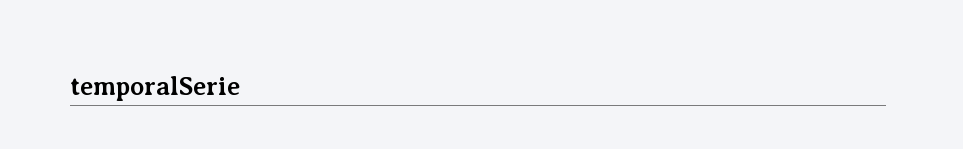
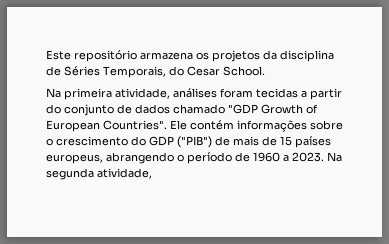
[70,76,240,101] temporalSerie -> [46,50,334,62] [46,66,265,78] [46,88,342,100] [46,104,318,116] [46,120,343,132] [46,136,331,148] [46,152,342,164] [46,168,152,180] Este repositório armazena os projetos da disciplina de Séries Temporais, do Cesar School. // Na primeira atividade, análises foram tecidas a partir do conjunto de dados chamado "GDP Growth of European Countries". Ele contém informações sobre o crescimento do GDP ("PIB") de mais de 15 países europeus, abrangendo o período de 1960 a 2023. Na segunda atividade,

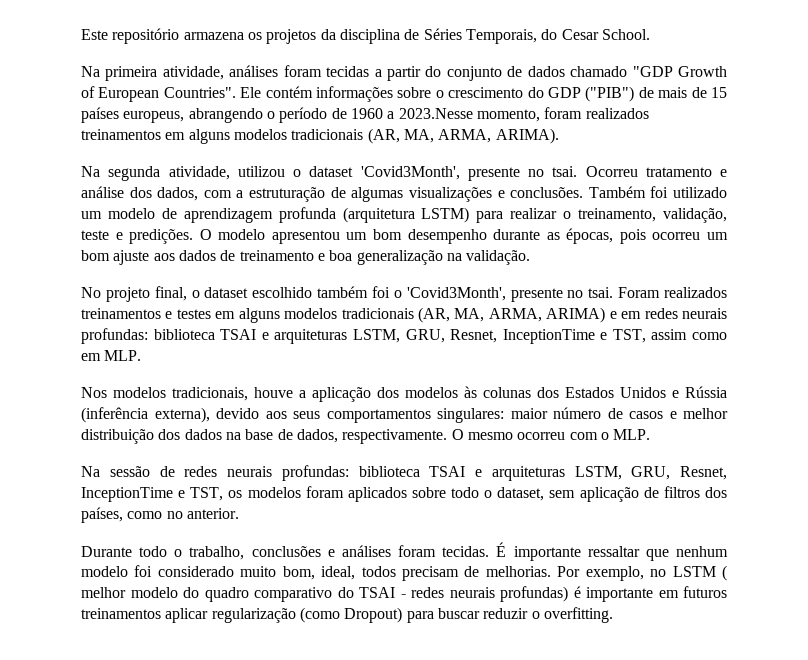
[292,152,342,162] [46,168,152,180] 2023. Na segunda atividade, -> [398,107,649,122] [81,128,559,144] [81,166,727,181] [81,186,728,202] [81,207,728,223] [81,228,728,244] [81,250,531,265] [81,286,727,302] [81,307,728,323] [81,328,728,344] [81,350,142,361] [81,386,727,402] [81,407,728,423] [81,429,651,444] [81,465,727,481] [81,486,727,502] [81,507,239,523] [81,542,728,561] [81,565,728,581] [81,586,727,602] [81,607,613,623] 2023.Nesse momento, foram realizados treinamentos em alguns modelos tradicionais (AR, MA, ARMA, ARIMA). // Na segunda atividade, utilizou o dataset 'Covid3Month', presente no tsai. Ocorreu tratamento e análise dos dados, com a estruturação de algumas visualizações e conclusões. Também foi utilizado um modelo de aprendizagem profunda (arquitetura LSTM) para realizar o treinamento, validação, teste e predições. O modelo apresentou um bom desempenho durante as épocas, pois ocorreu um bom ajuste aos dados de treinamento e boa generalização na validação. // No projeto final, o dataset escolhido também foi o 'Covid3Month', presente no tsai. Foram realizados treinamentos e testes em alguns modelos tradicionais (AR, MA, ARMA, ARIMA) e em redes neurais profundas: biblioteca TSAI e arquiteturas LSTM, GRU, Resnet, InceptionTime e TST, assim como em MLP. // Nos modelos tradicionais, houve a aplicação dos modelos às colunas dos Estados Unidos e Rússia (inferência externa), devido aos seus comportamentos singulares: maior número de casos e melhor distribuição dos dados na base de dados, respectivamente. O mesmo ocorreu com o MLP. // Na sessão de redes neurais profundas: biblioteca TSAI e arquiteturas LSTM, GRU, Resnet, InceptionTime e TST, os modelos foram aplicados sobre todo o dataset, sem aplicação de filtros dos países, como no anterior. // Durante todo o trabalho, conclusões e análises foram tecidas. É importante ressaltar que nenhum modelo foi considerado muito bom, ideal, todos precisam de melhorias. Por exemplo, no LSTM ( melhor modelo do quadro comparativo do TSAI - redes neurais profundas) é importante em futuros treinamentos aplicar regularização (como Dropout) para buscar reduzir o overfitting.

